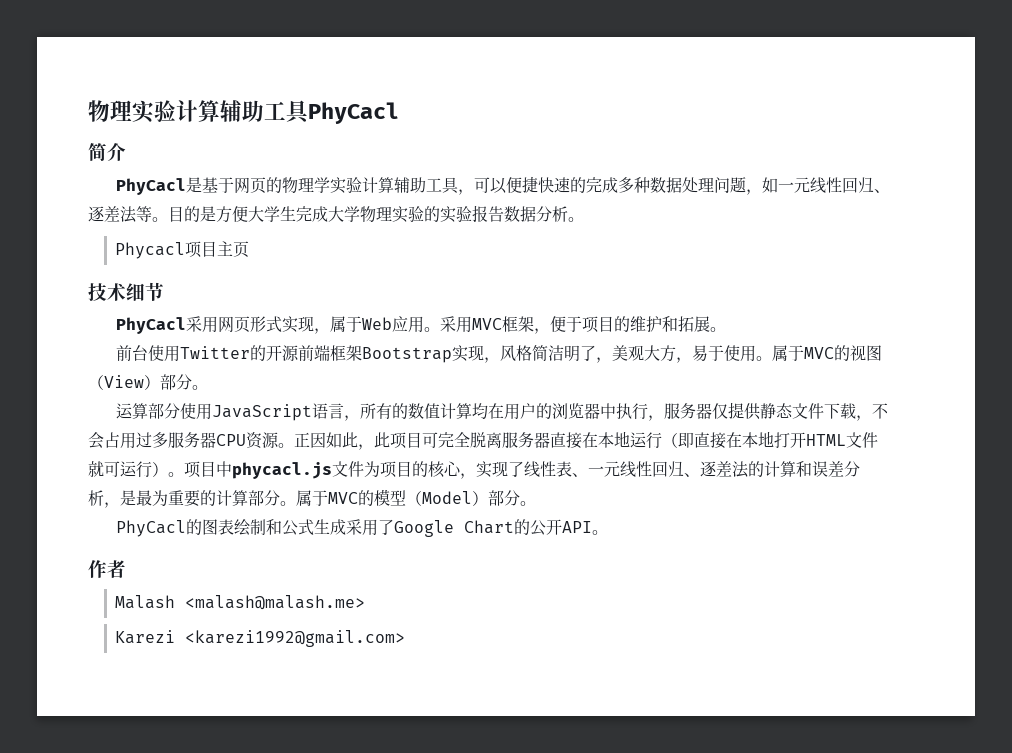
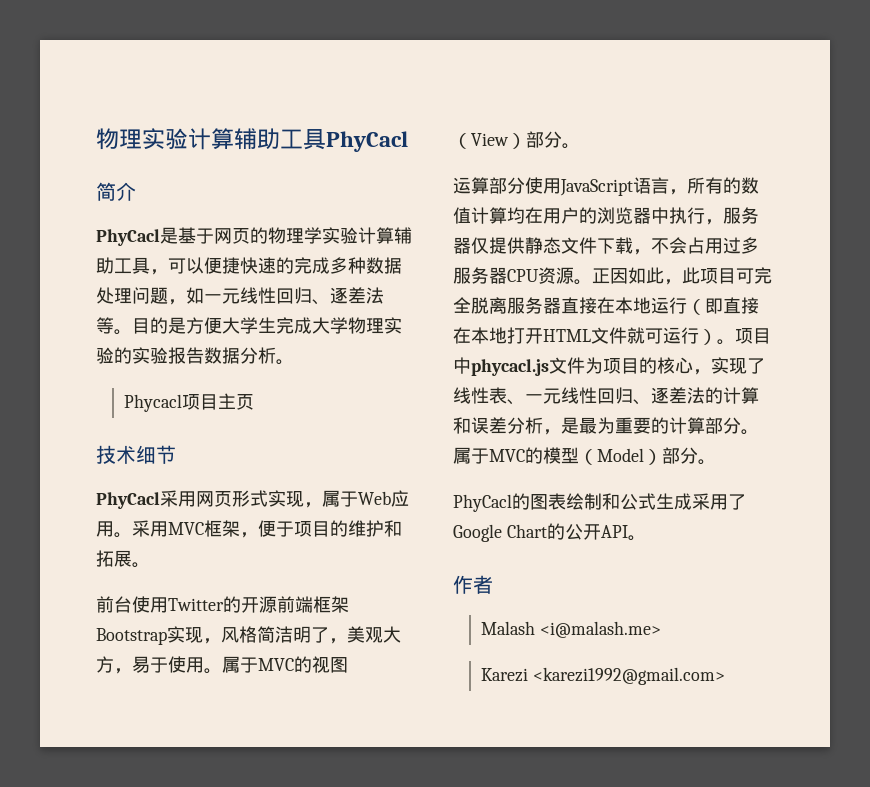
[185,595,366,610] <malash@malash.me> -> [540,621,662,638] <i@malash.me>

